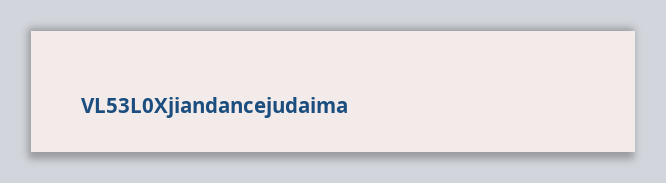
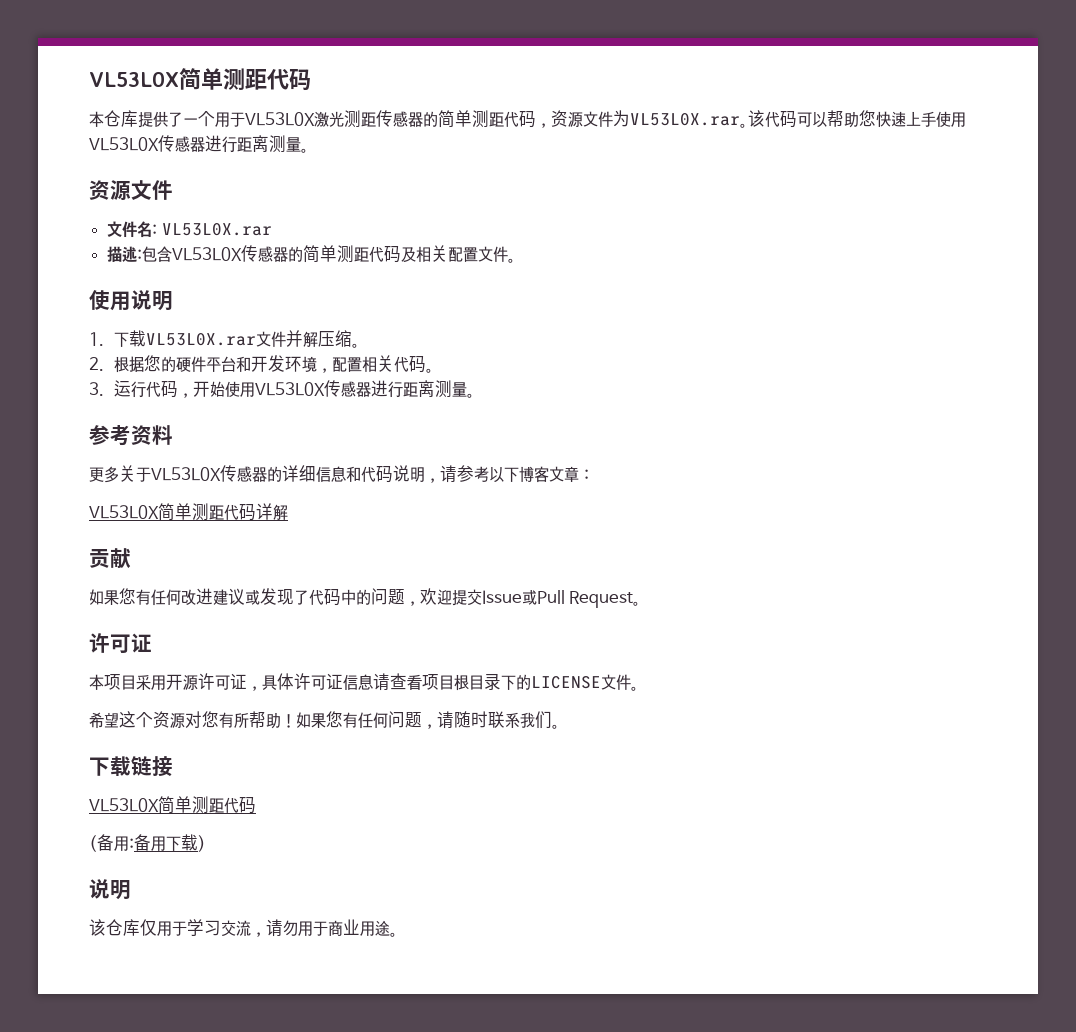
[81,97,348,118] VL53L0Xjiandancejudaima -> [89,68,311,91] [89,110,966,128] [89,135,309,153] [89,180,173,201] [107,221,272,238] [107,245,517,263] [89,290,173,311] [89,330,361,348] [89,355,435,373] [89,380,476,398] [89,425,173,446] [89,465,594,483] [89,503,288,521] [89,548,131,569] [89,588,642,608] [89,633,152,653] [89,673,639,691] [89,711,560,729] [89,756,173,777] [89,796,256,814] [89,834,206,852] [89,879,131,900] [89,919,398,937] VL53L0X简单测距代码 // 本仓库提供了一个用于VL53L0X激光测距传感器的简单测距代码，资源文件为VL53L0X.rar。该代码可以帮助您快速上手使用VL53L0X传感器进行距离测量。 // 资源文件 // 文件名: VL53L0X.rar // 描述:包含VL53L0X传感器的简单测距代码及相关配置文件。 // 使用说明 // 1.下载VL53L0X.rar文件并解压缩。 // 2.根据您的硬件平台和开发环境，配置相关代码。 // 3.运行代码，开始使用VL53L0X传感器进行距离测量。 // 参考资料 // 更多关于VL53L0X传感器的详细信息和代码说明，请参考以下博客文章： // VL53L0X简单测距代码详解 // 贡献 // 如果您有任何改进建议或发现了代码中的问题，欢迎提交Issue或Pull Request。 // 许可证 // 本项目采用开源许可证，具体许可证信息请查看项目根目录下的LICENSE文件。 // 希望这个资源对您有所帮助！如果您有任何问题，请随时联系我们。 // 下载链接 // VL53L0X简单测距代码 // (备用:备用下载) // 说明 // 该仓库仅用于学习交流，请勿用于商业用途。

